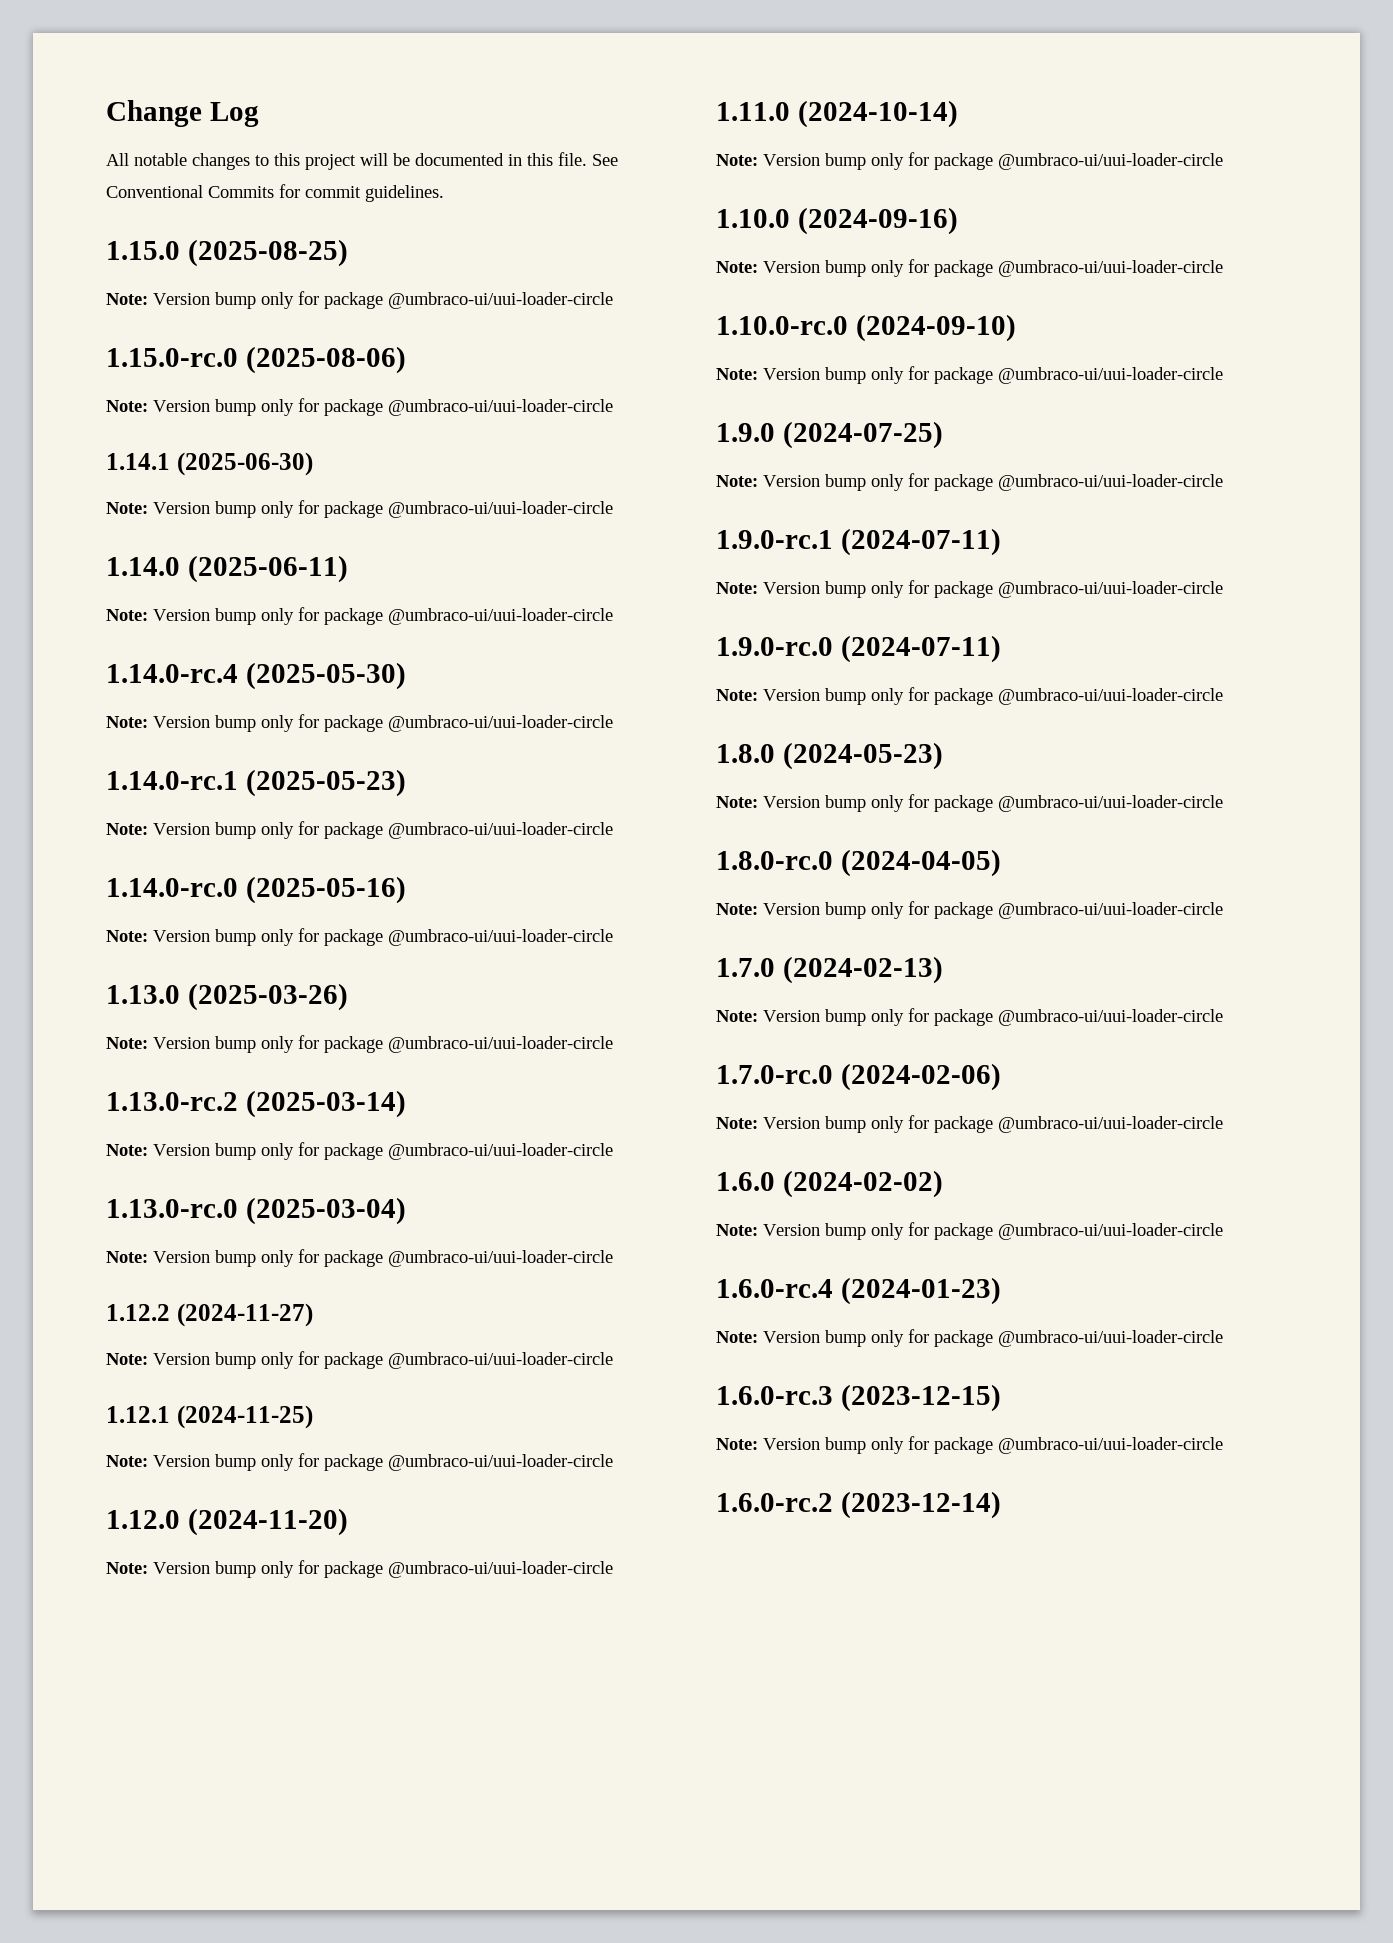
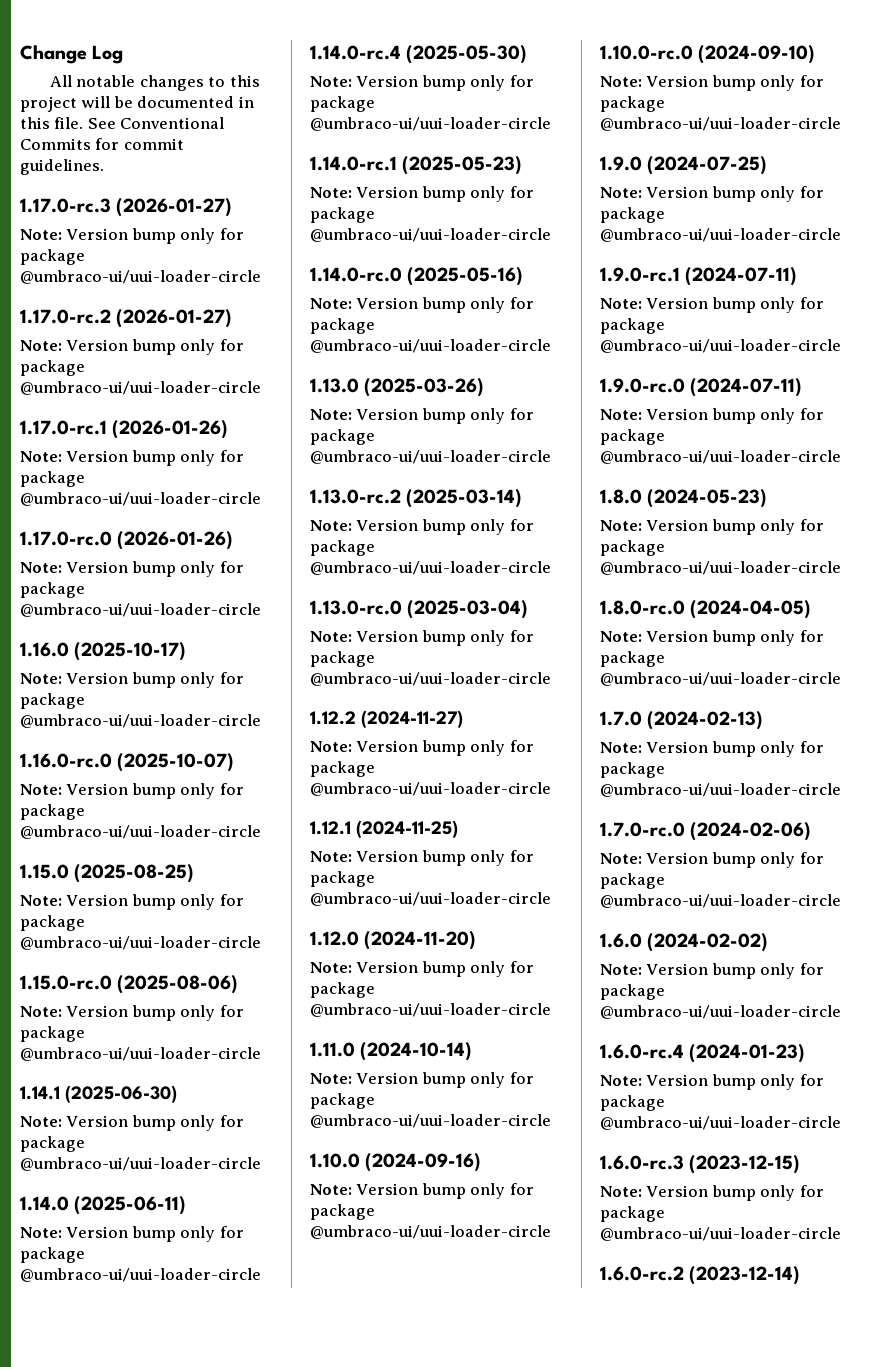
(444, 193) none -> [20,198,233,217] [20,228,244,244] [20,249,85,265] [20,270,261,284] [20,309,233,328] [20,339,244,355] [20,360,85,376] [20,381,261,395] [20,420,229,439] [20,450,244,466] [20,471,85,487] [20,492,261,506] [20,531,234,550] [20,561,244,577] [20,582,85,598] [20,603,261,617] [20,642,187,661] [20,672,244,688] [20,693,85,709] [20,714,261,728] [20,753,235,772] [20,783,244,799] [20,804,85,820] [20,825,261,839] // 1.17.0-rc.3 (2026-01-27) // Note: Version bump only for package @umbraco-ui/uui-loader-circle // 1.17.0-rc.2 (2026-01-27) // Note: Version bump only for package @umbraco-ui/uui-loader-circle // 1.17.0-rc.1 (2026-01-26) // Note: Version bump only for package @umbraco-ui/uui-loader-circle // 1.17.0-rc.0 (2026-01-26) // Note: Version bump only for package @umbraco-ui/uui-loader-circle // 1.16.0 (2025-10-17) // Note: Version bump only for package @umbraco-ui/uui-loader-circle // 1.16.0-rc.0 (2025-10-07) // Note: Version bump only for package @umbraco-ui/uui-loader-circle

